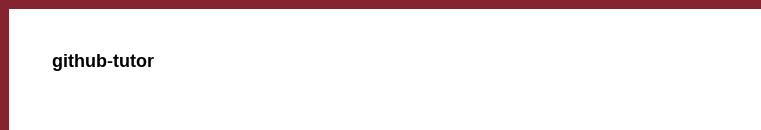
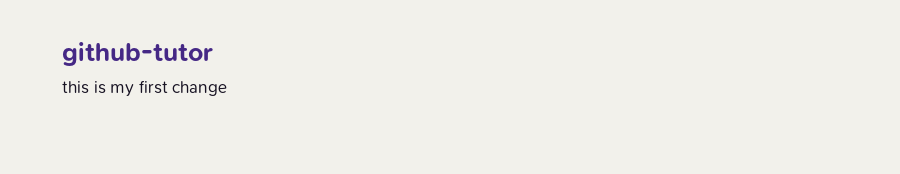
(154, 62) none -> [62,80,228,97] // this is my first change

